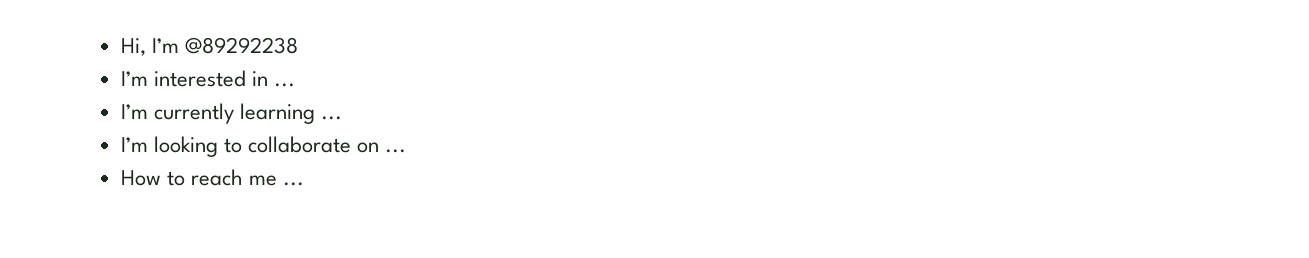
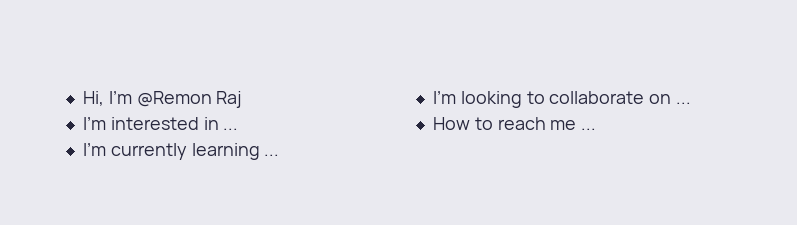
[184,37,298,54] @89292238 -> [136,91,243,108] @Remon Raj

